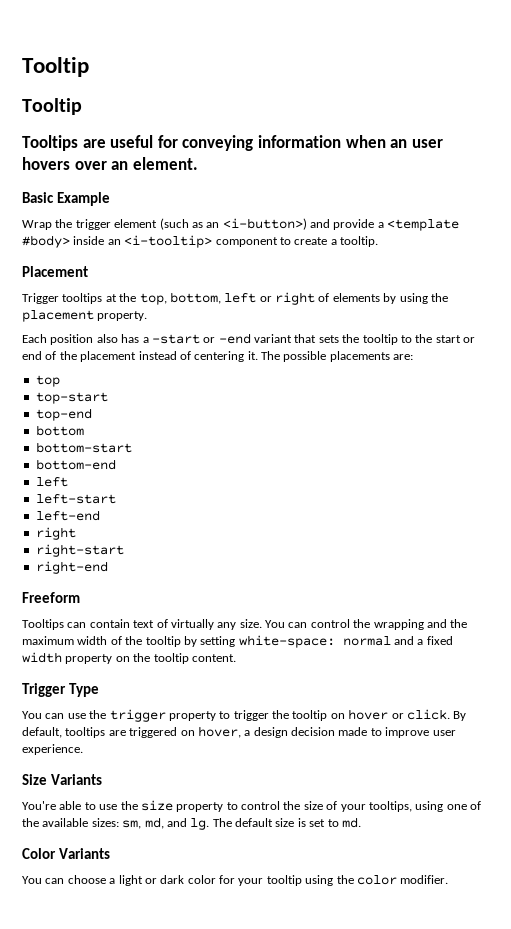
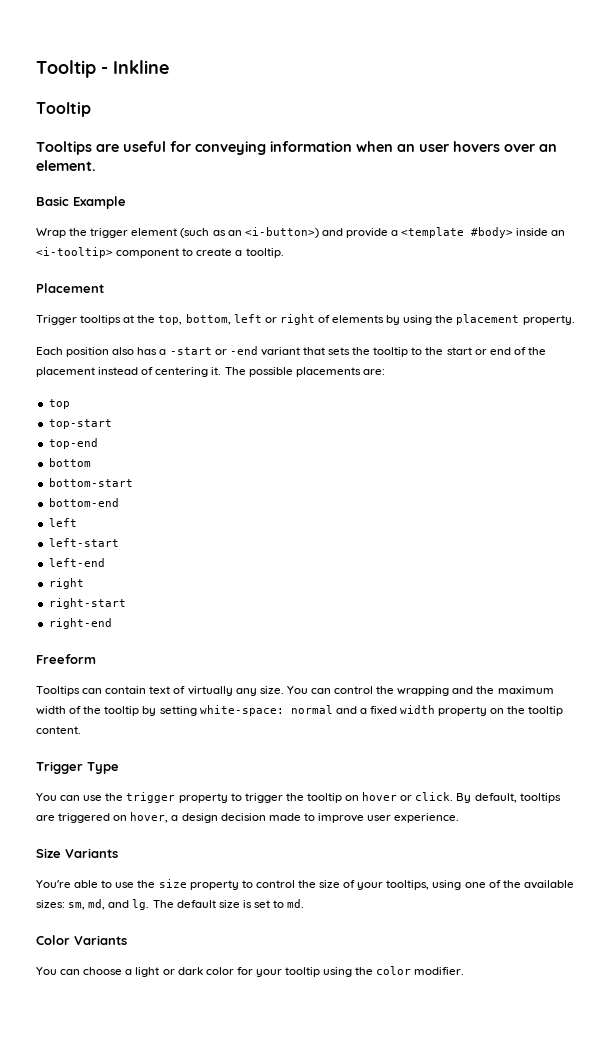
[22,57,89,77] Tooltip -> [36,60,169,78] Tooltip - Inkline

